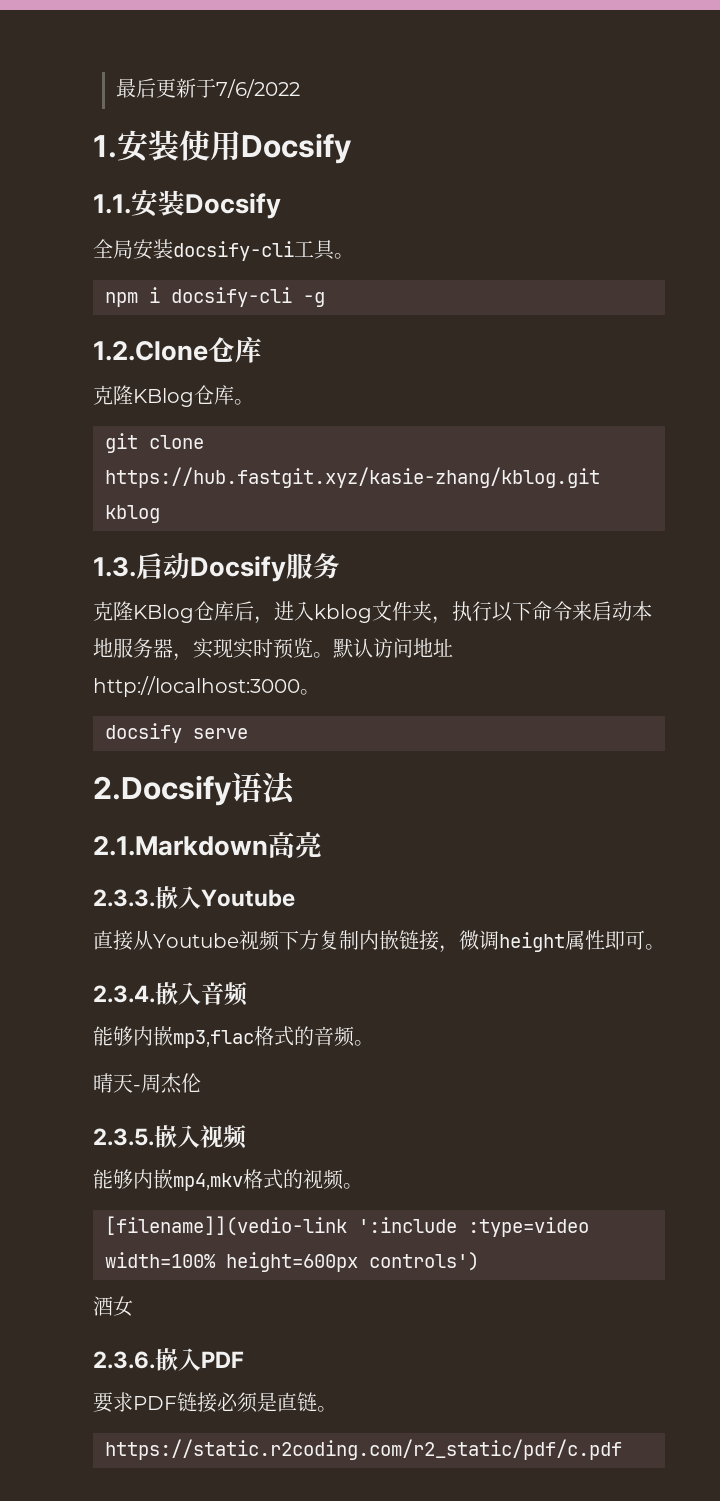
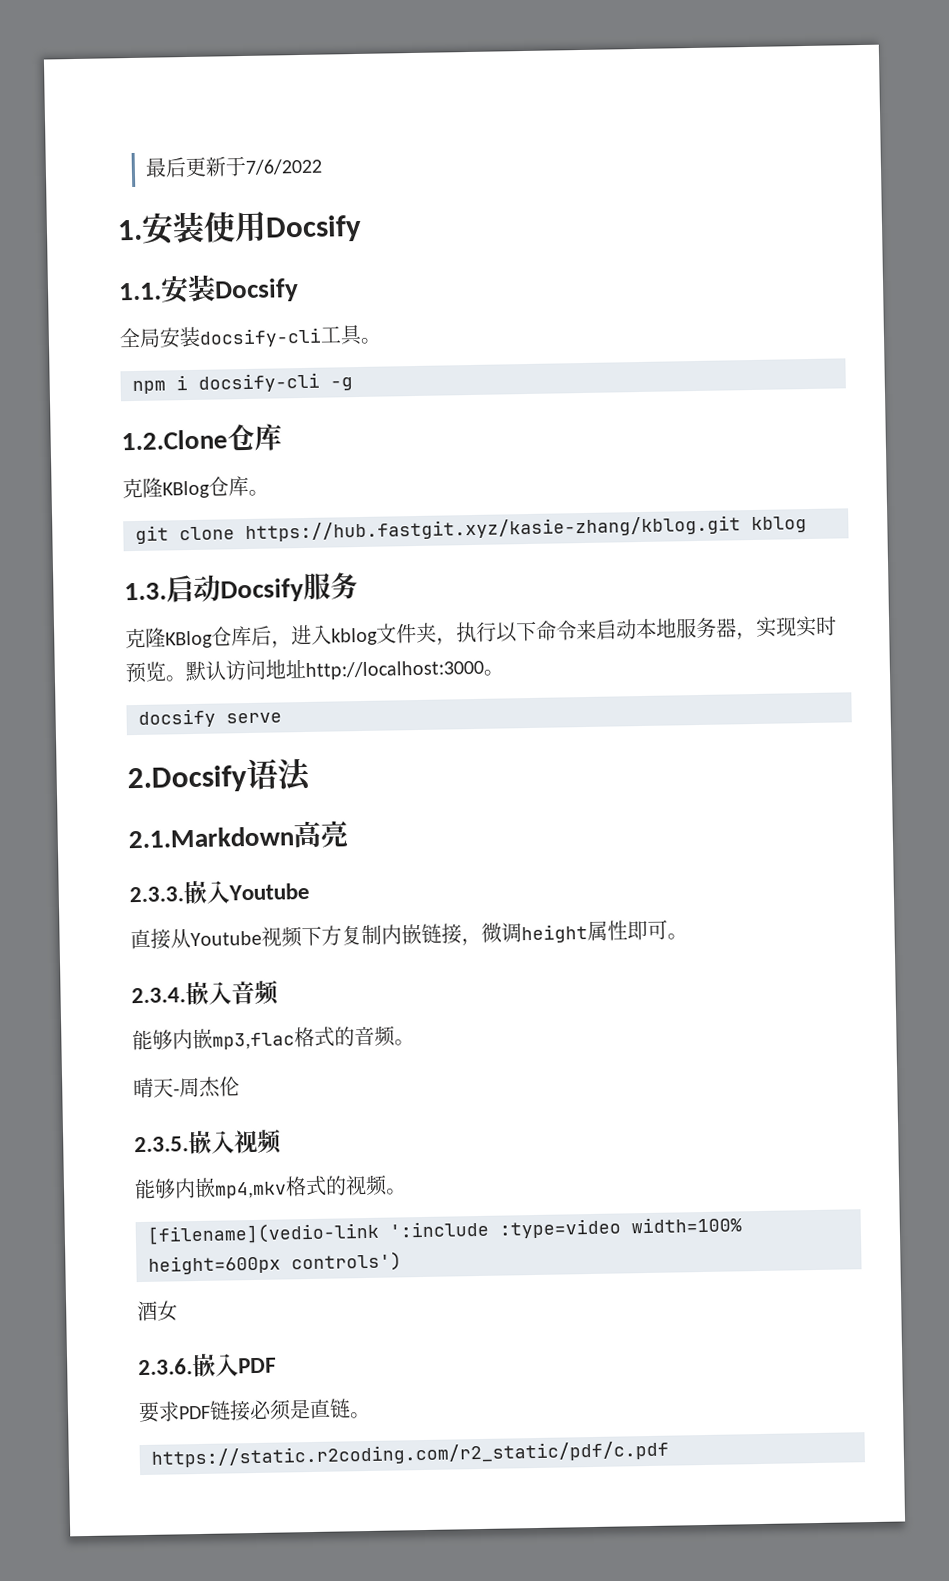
[105,1216,347,1236] [filename]](vedio-link -> [147,1221,380,1245] [filename](vedio-link

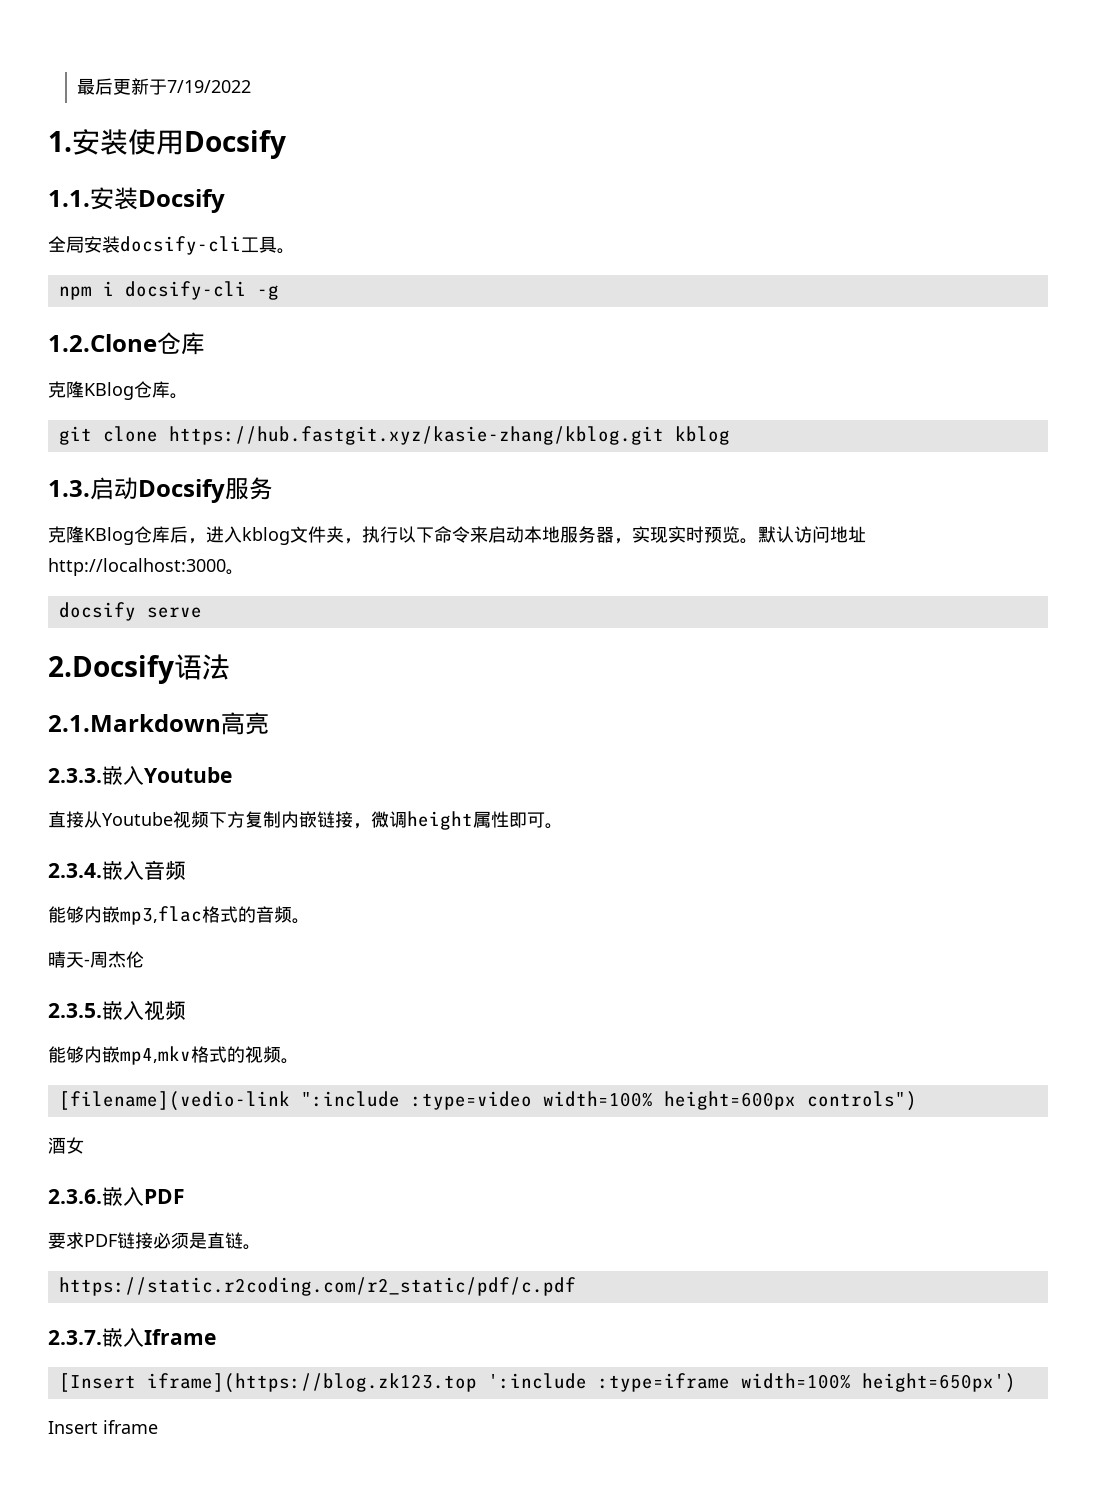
[245,158,323,175] 7/6/2022 -> [167,80,252,93] 7/19/2022
[389,1220,489,1238] ':include -> [300,1091,400,1107] ":include
[291,1251,402,1273] controls') -> [806,1091,917,1111] controls")
(669, 1454) none -> [48,1328,216,1347] [58,1373,1016,1393] [48,1420,158,1434] // 2.3.7.嵌入Iframe // [Insert iframe](https://blog.zk123.top ':include :type=iframe width=100% height=650px') // Insert iframe

